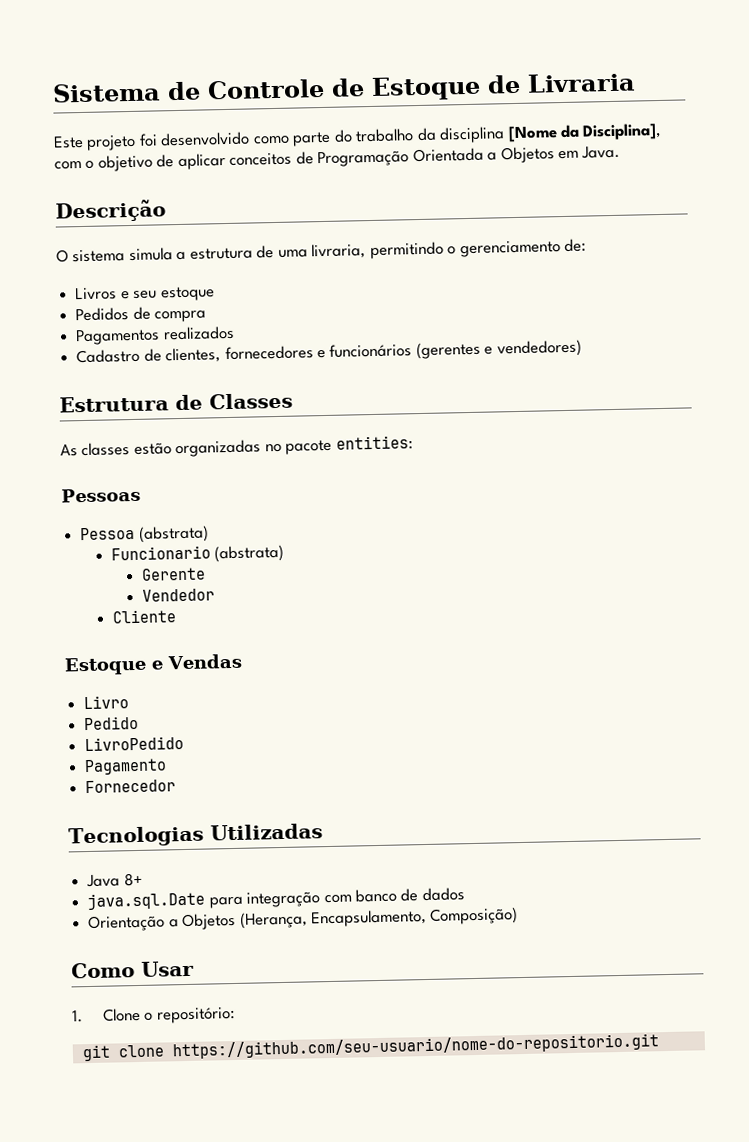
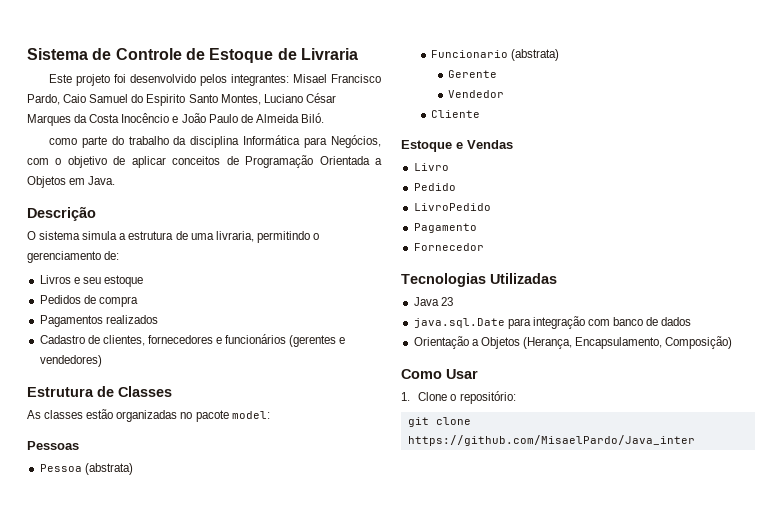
(251, 139) none -> [199,74,382,86] [27,93,336,106] [27,113,324,126] pelos integrantes: Misael Francisco Pardo, Caio Samuel do Espirito Santo Montes, Luciano César Marques da Costa Inocêncio e João Paulo de Almeida Biló. //
[507,122,663,143] [Nome da Disciplina], -> [243,135,381,148] Informática para Negócios,
[335,435,413,451] entities: -> [231,411,270,419] model:
[123,872,143,887] 8+ -> [440,297,453,306] 23
[171,1033,659,1060] https://github.com/seu-usuario/nome-do-repositorio.git -> [407,435,695,446] https://github.com/MisaelPardo/Java_inter

